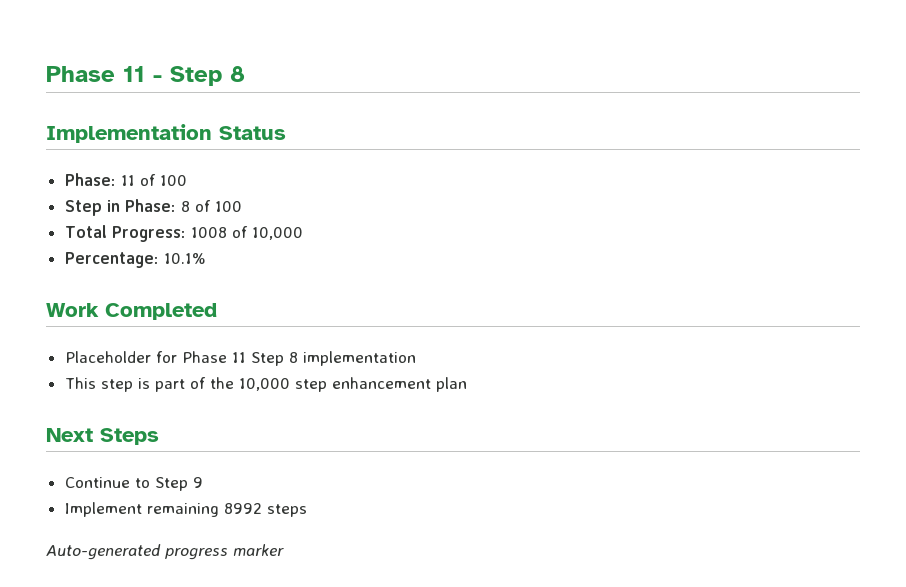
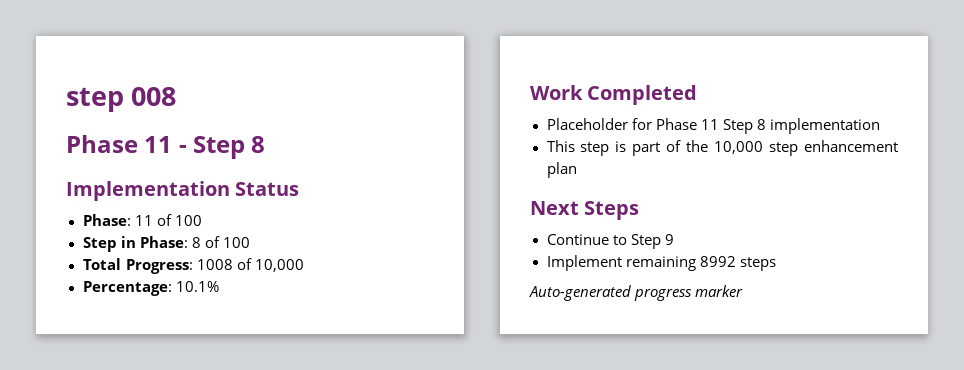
(46, 74) none -> [66,87,177,112] step 008 //

